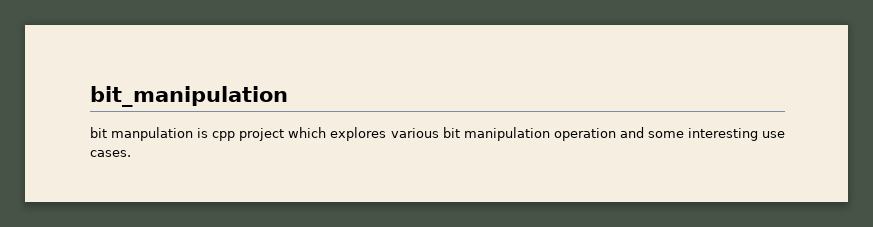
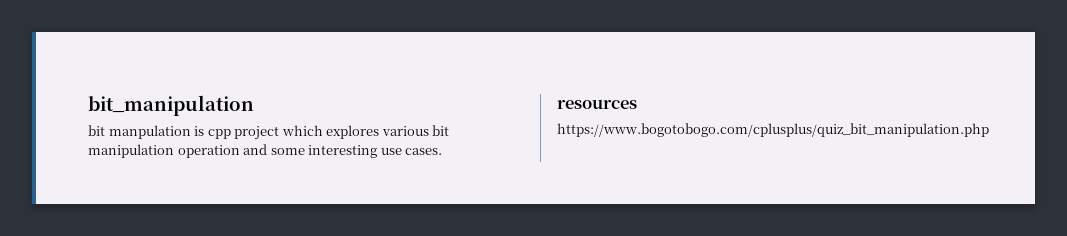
(131, 153) none -> [557,99,637,109] [557,123,989,137] // resources // https://www.bogotobogo.com/cplusplus/quiz_bit_manipulation.php

